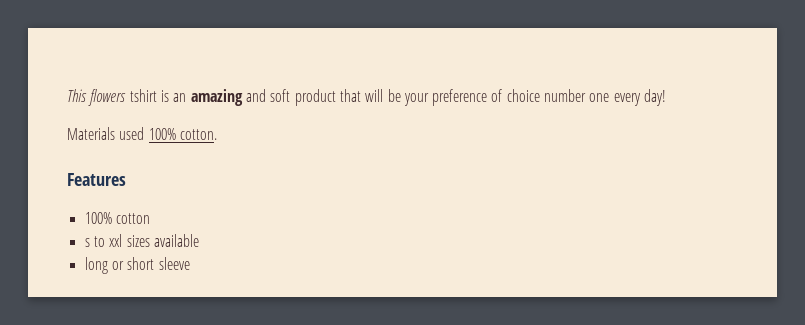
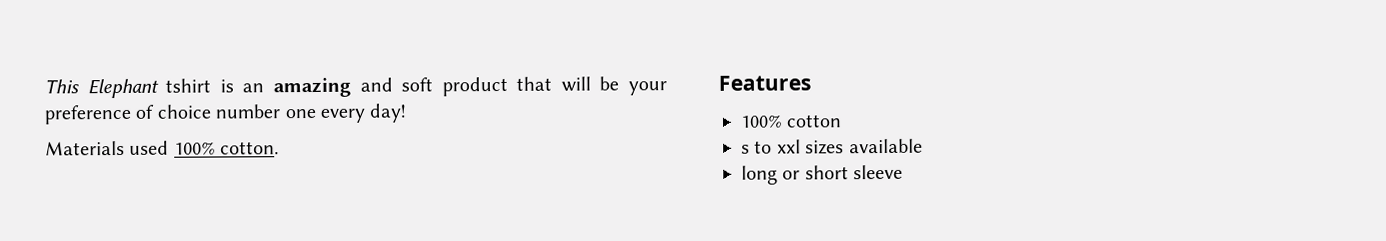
[88,89,127,106] flowers -> [86,78,159,99] Elephant

